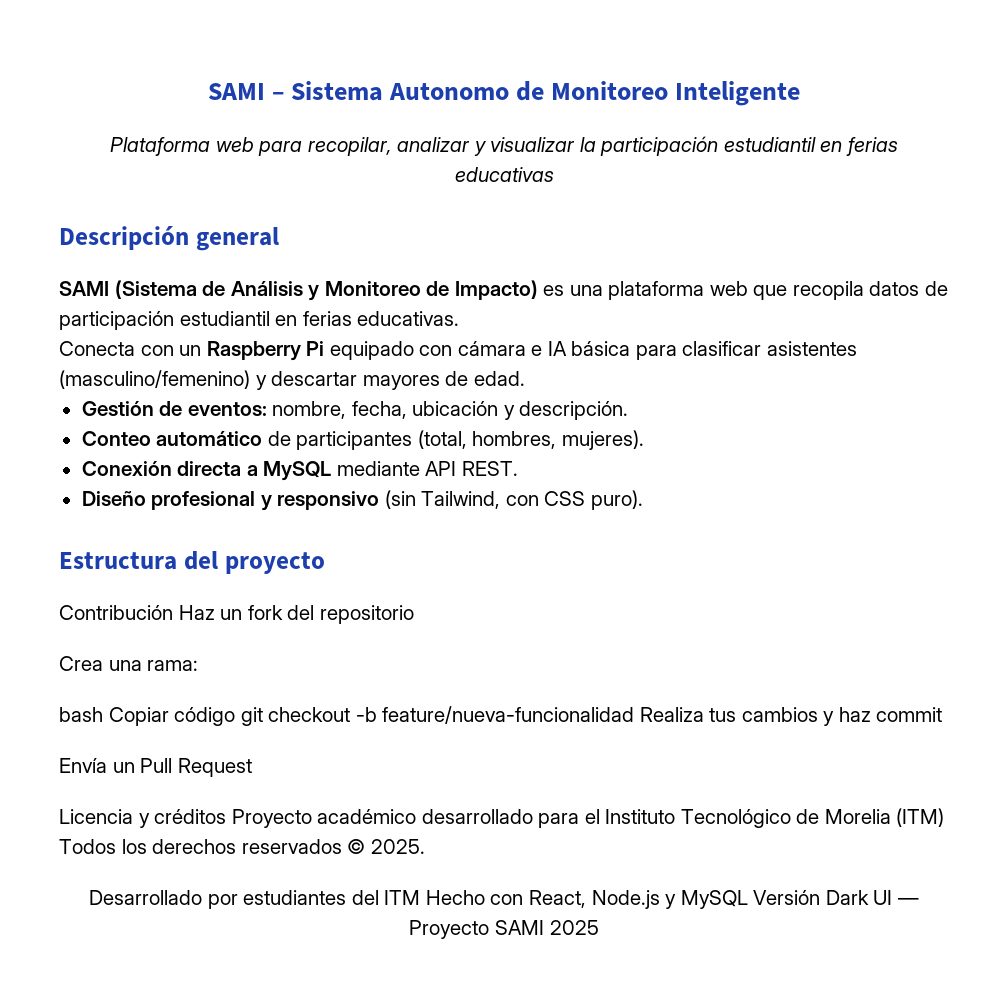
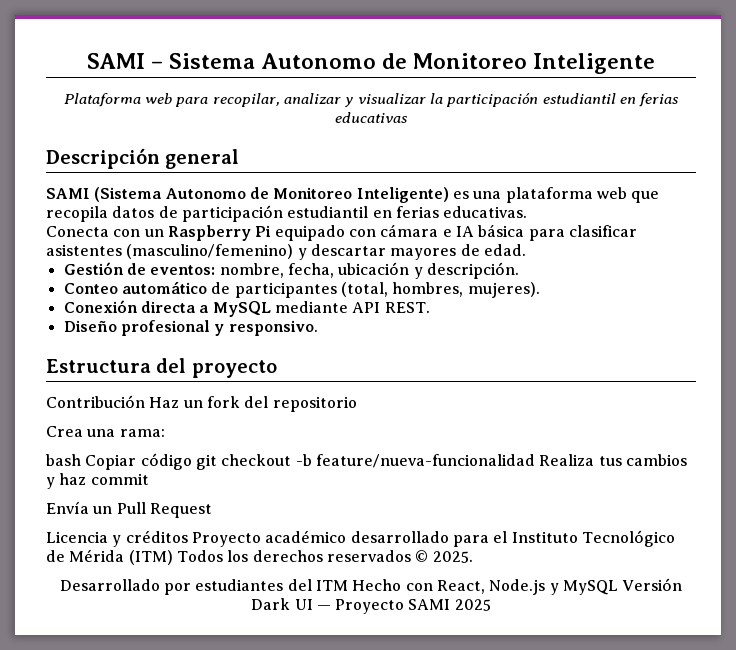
[202,280,538,301] de Análisis y Monitoreo de Impacto) -> [165,187,449,203] Autonomo de Monitoreo Inteligente)
[277,490,643,510] responsivo (sin Tailwind, con CSS puro). -> [228,320,318,336] responsivo.
[824,809,891,824] Morelia -> [69,549,125,562] Mérida

